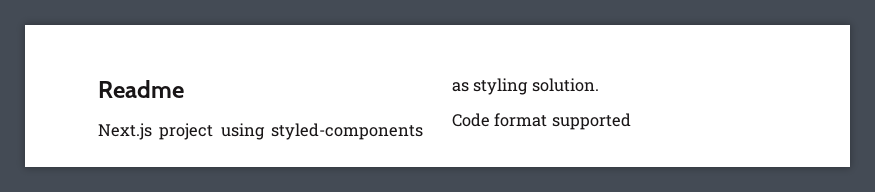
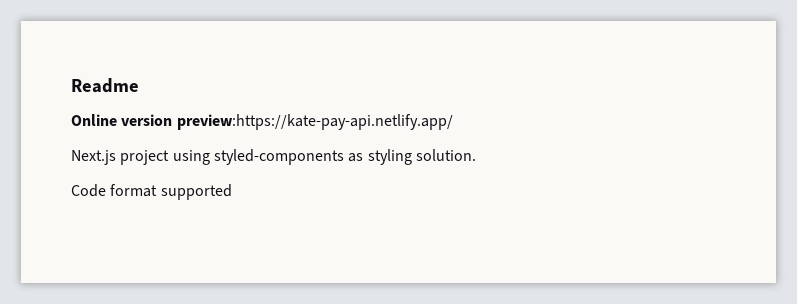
(184, 89) none -> [71,114,453,130] // Online version preview:https://kate-pay-api.netlify.app/

